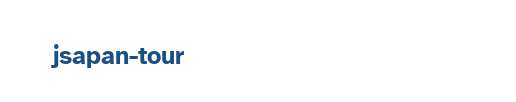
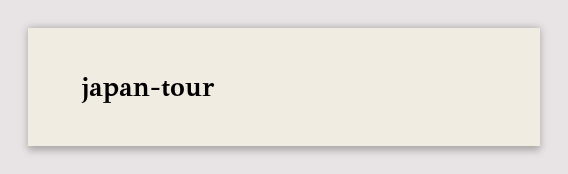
[51,44,184,68] jsapan-tour -> [81,77,215,103] japan-tour

